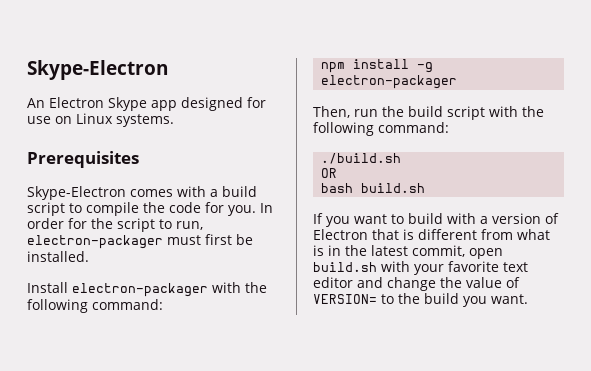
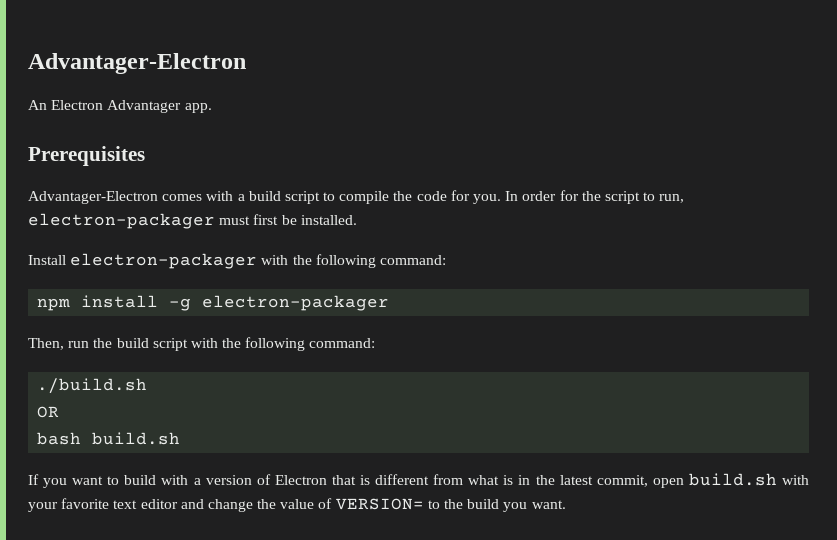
[27,60,168,80] Skype-Electron -> [28,53,246,74] Advantager-Electron
[108,97,266,111] [27,113,174,127] Skype app designed for use on Linux systems. -> [107,100,212,113] Advantager app.
[27,186,126,200] Skype-Electron -> [28,191,158,204] Advantager-Electron

